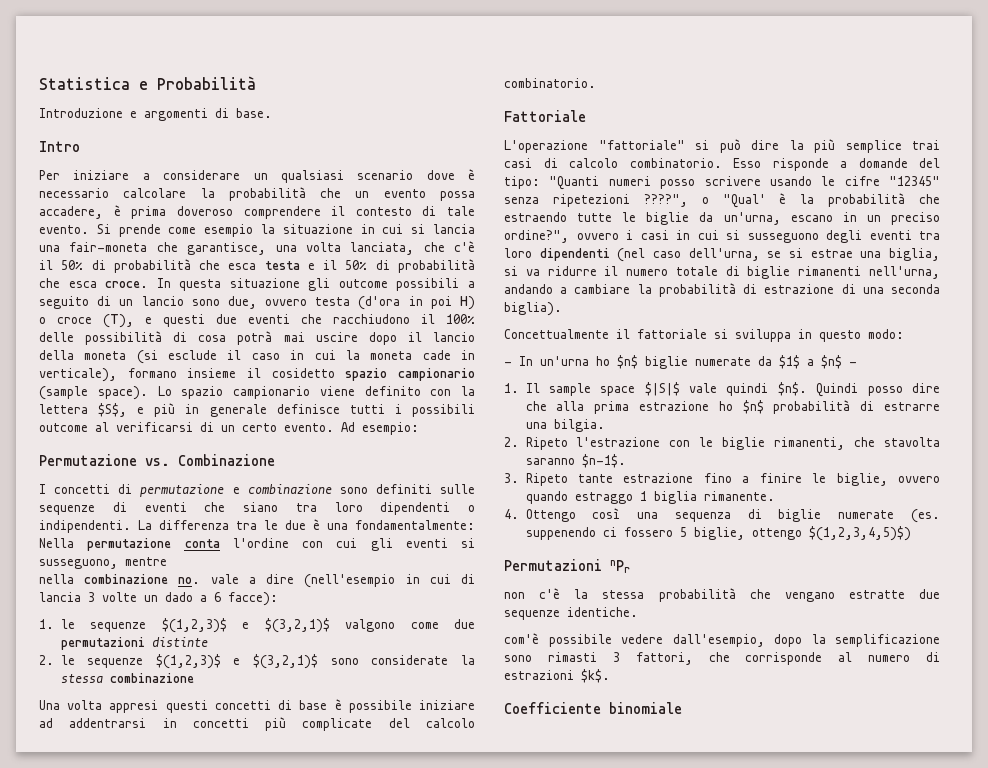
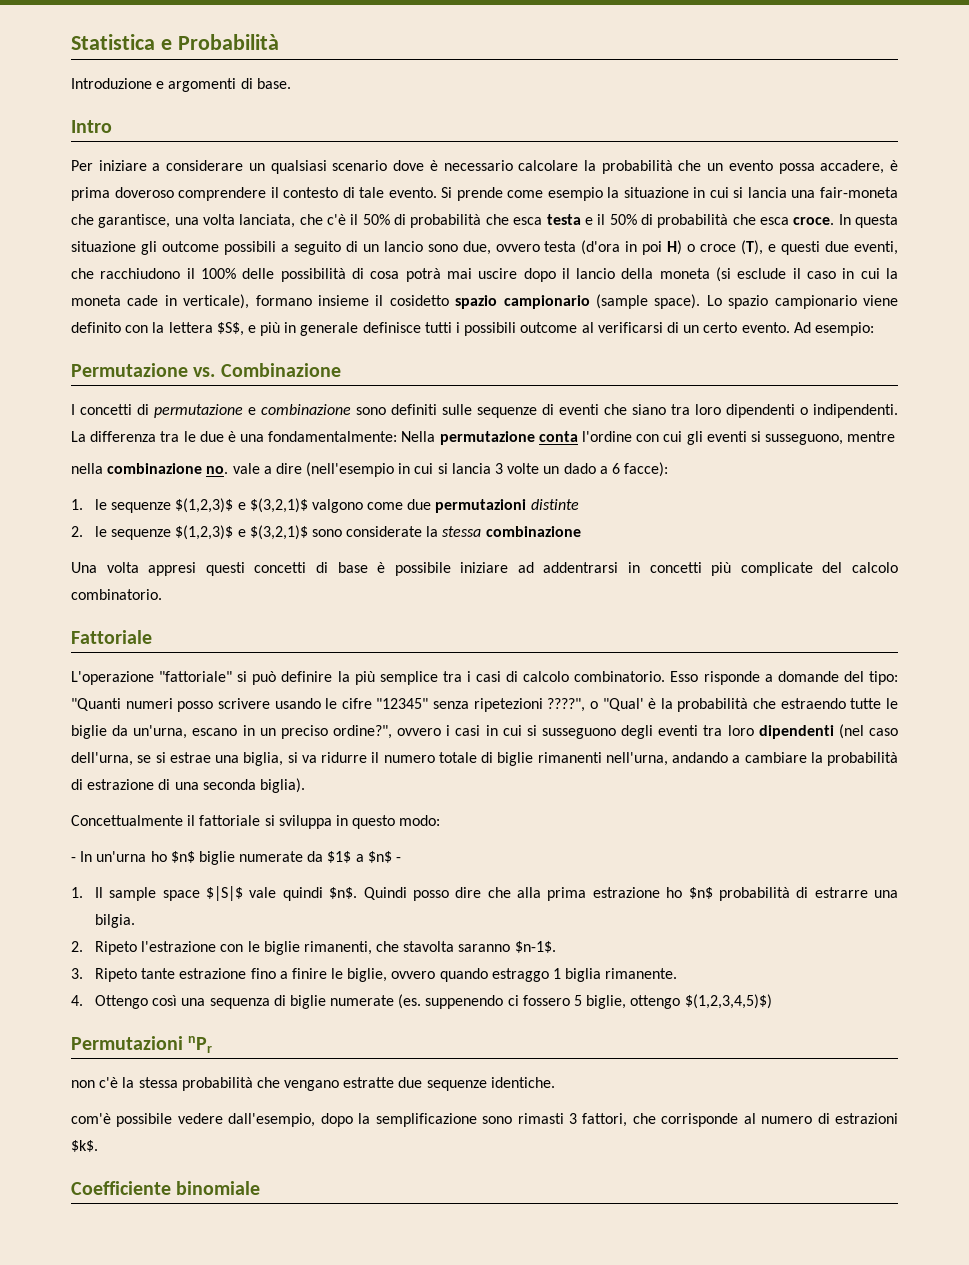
[248,314,290,324] eventi -> [853,241,898,255] eventi,
[461,574,476,584] di -> [437,463,448,474] si
[751,140,779,150] dire -> [281,671,333,682] definire
[912,140,940,150] trai -> [442,671,471,682] tra i

